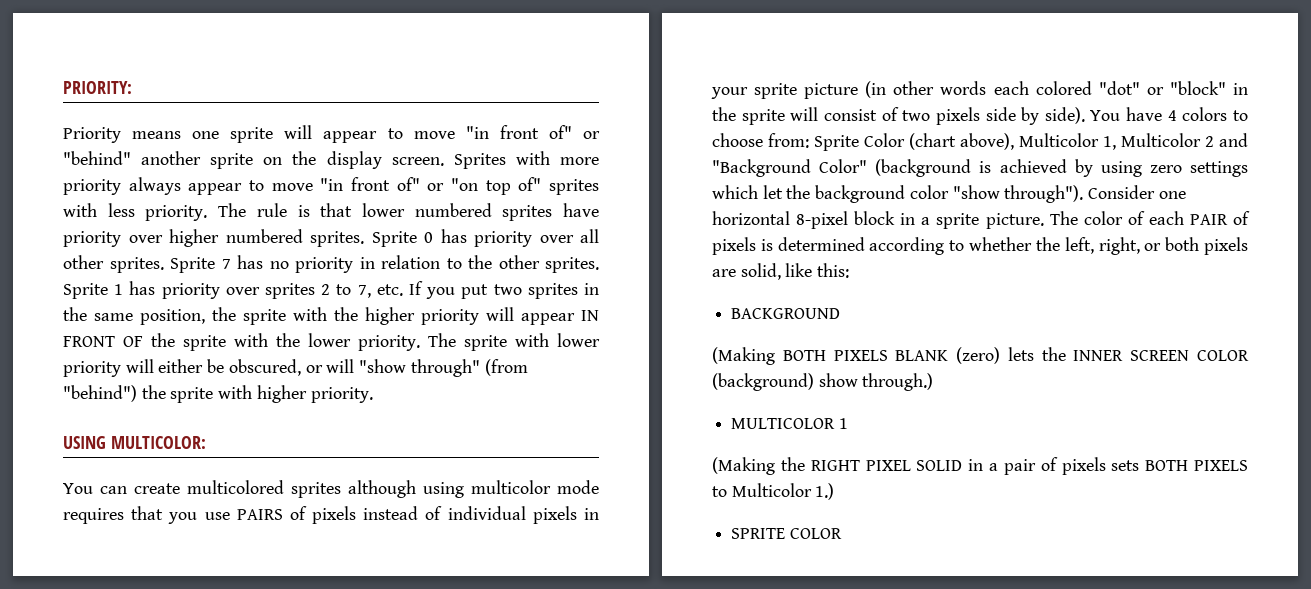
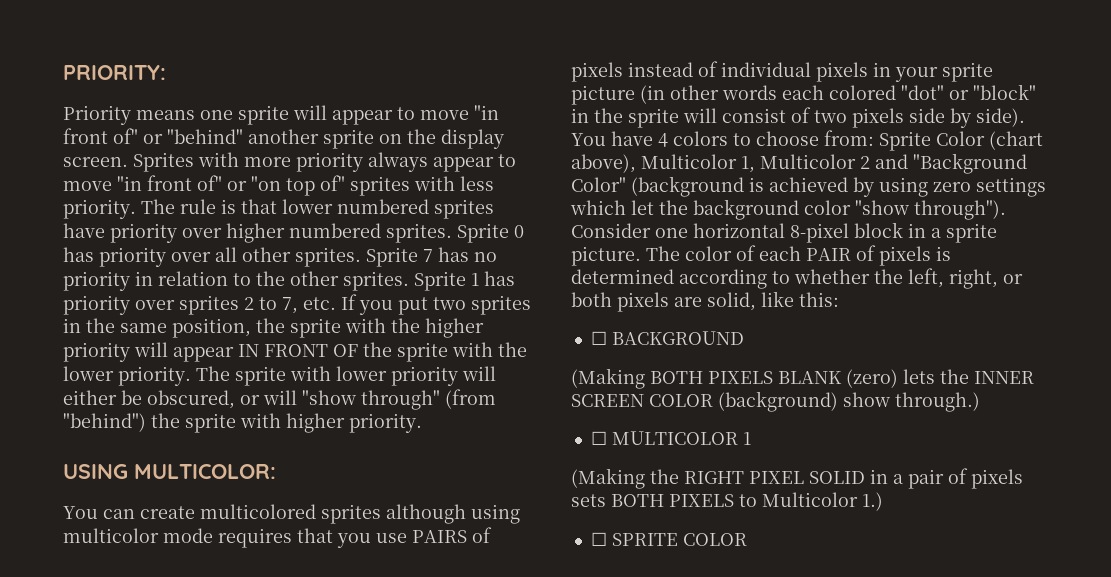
(850, 270) none -> [590,331,607,345] ☐
(934, 382) none -> [590,431,607,445] ☐
(835, 491) none -> [590,532,607,546] ☐

